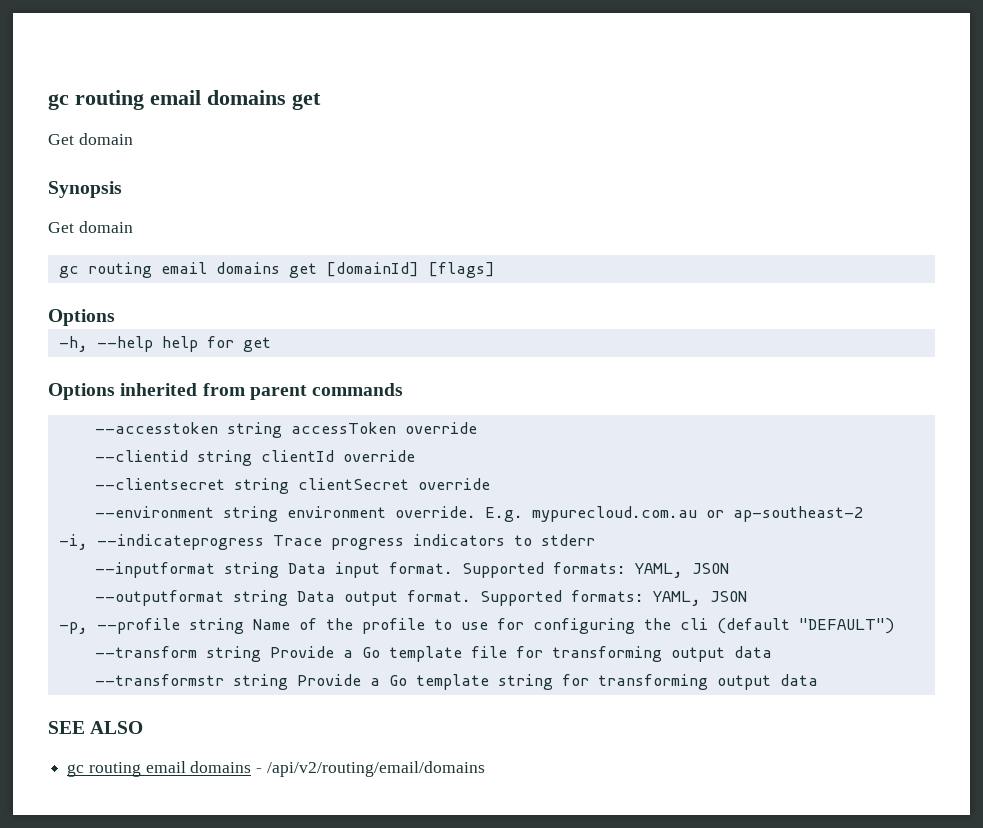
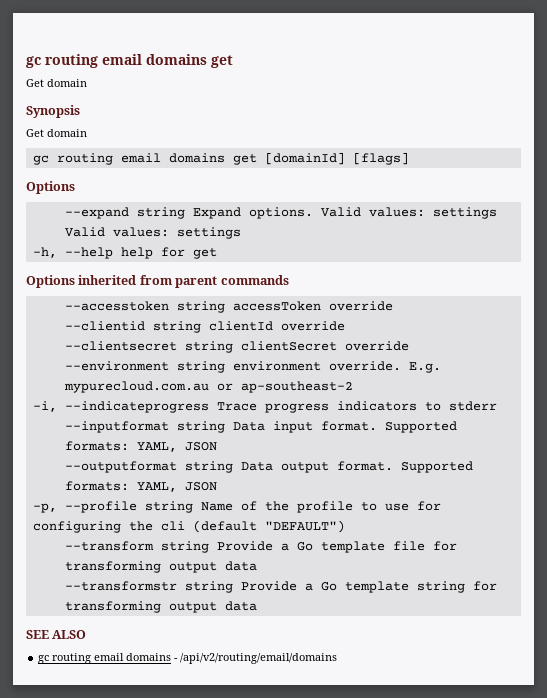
(115, 317) none -> [64,207,497,219] [64,227,241,239] // --expand string Expand options. Valid values: settings Valid values: settings

